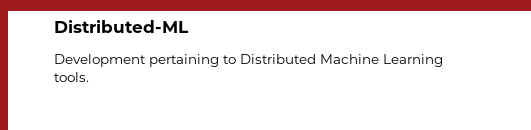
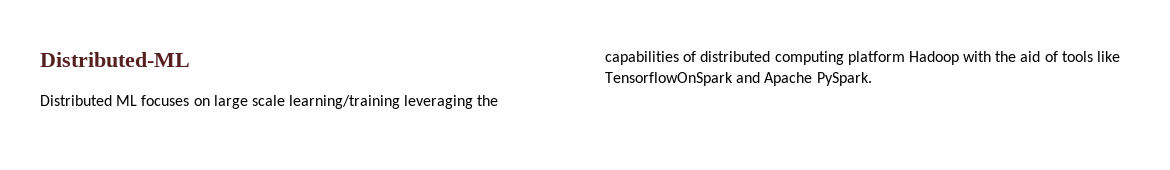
[54,54,443,67] [54,72,89,82] Development pertaining to Distributed Machine Learning tools. -> [40,95,499,109] [605,51,1121,65] [605,72,872,86] Distributed ML focuses on large scale learning/training leveraging the capabilities of distributed computing platform Hadoop with the aid of tools like TensorflowOnSpark and Apache PySpark.

